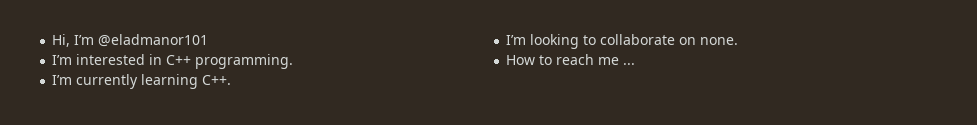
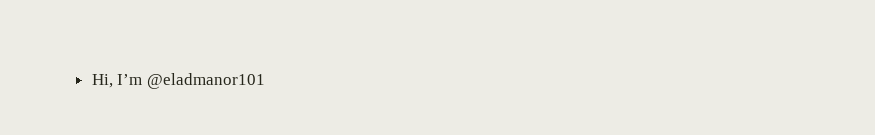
[52,54,294,69] [52,74,232,89] [506,34,739,49] [506,54,636,65] // I’m interested in C++ programming. // I’m currently learning C++. // I’m looking to collaborate on none. // How to reach me ... -> (265, 81) none

